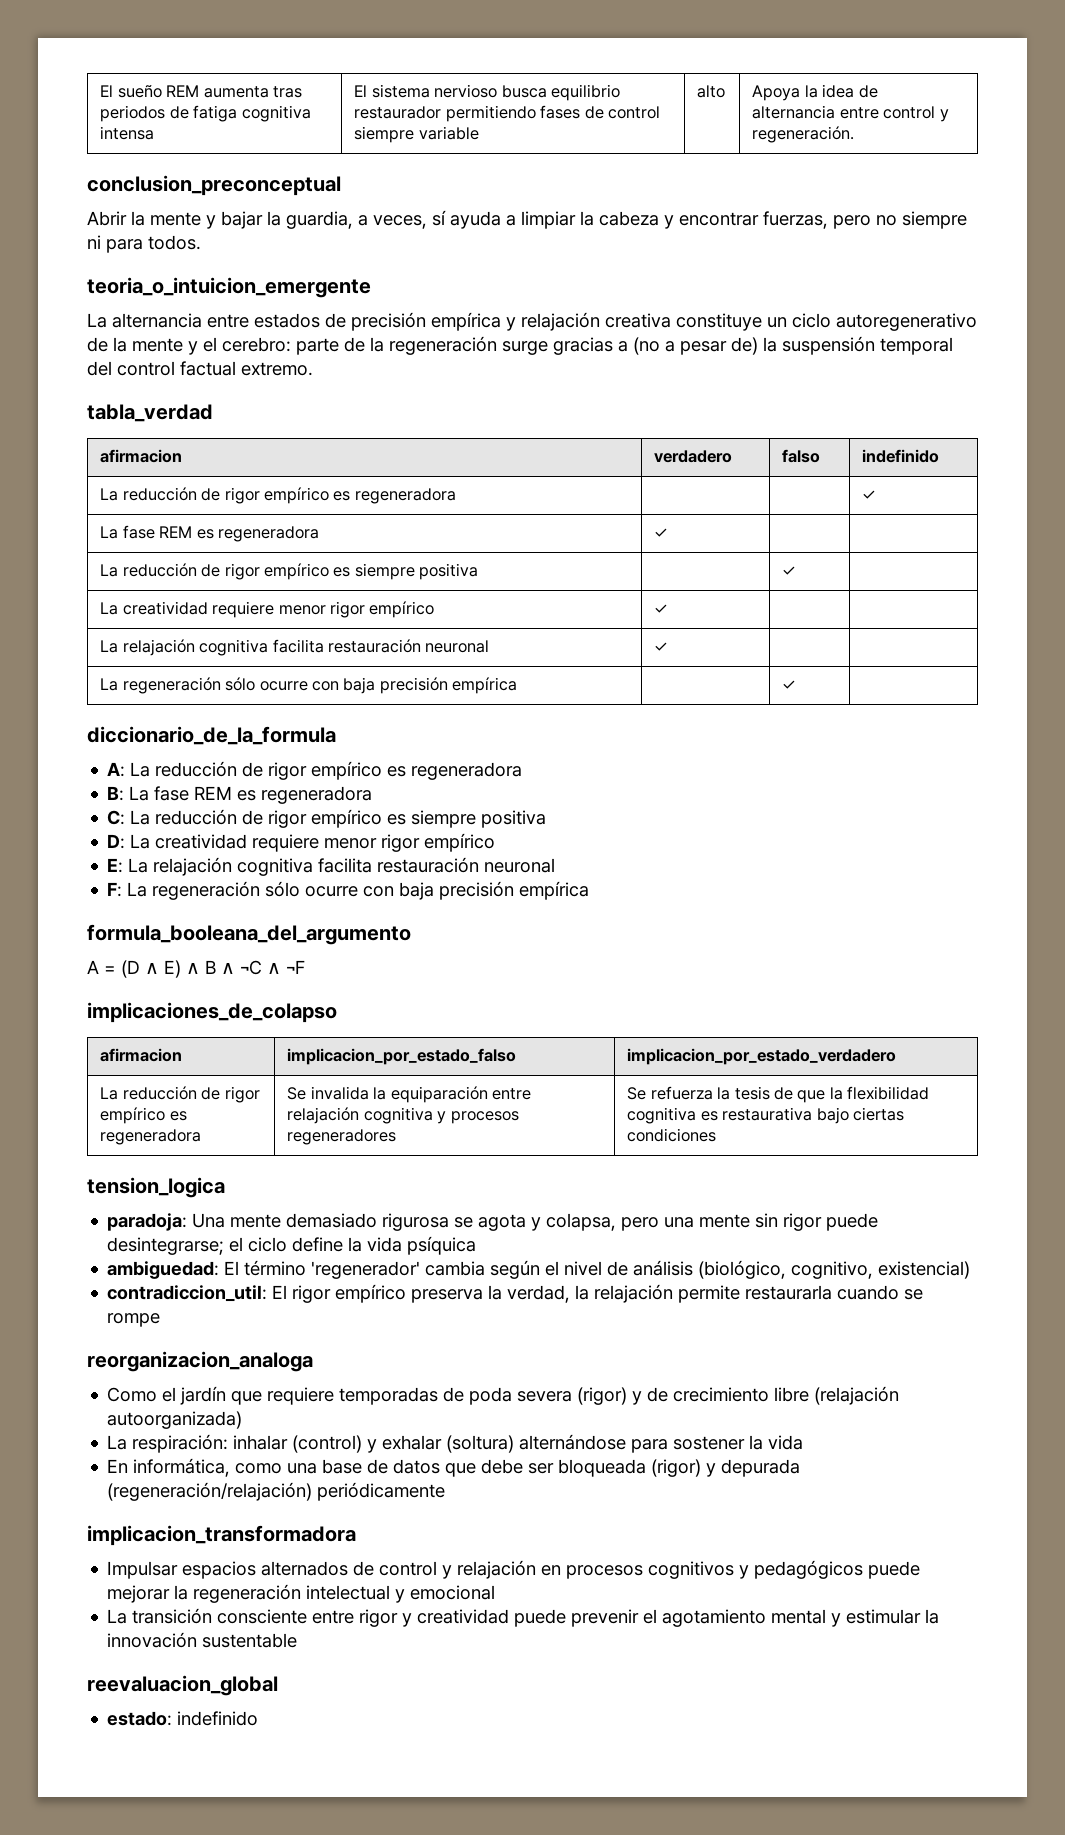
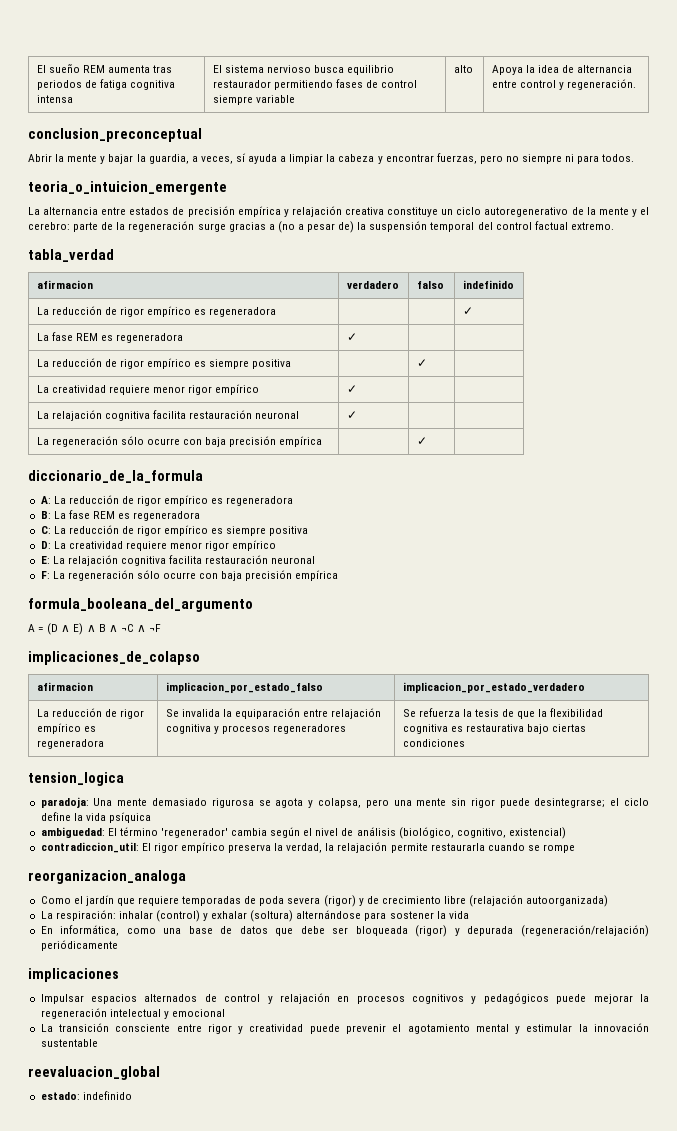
[87,1525,356,1546] implicacion_transformadora -> [28,968,119,982] implicaciones

